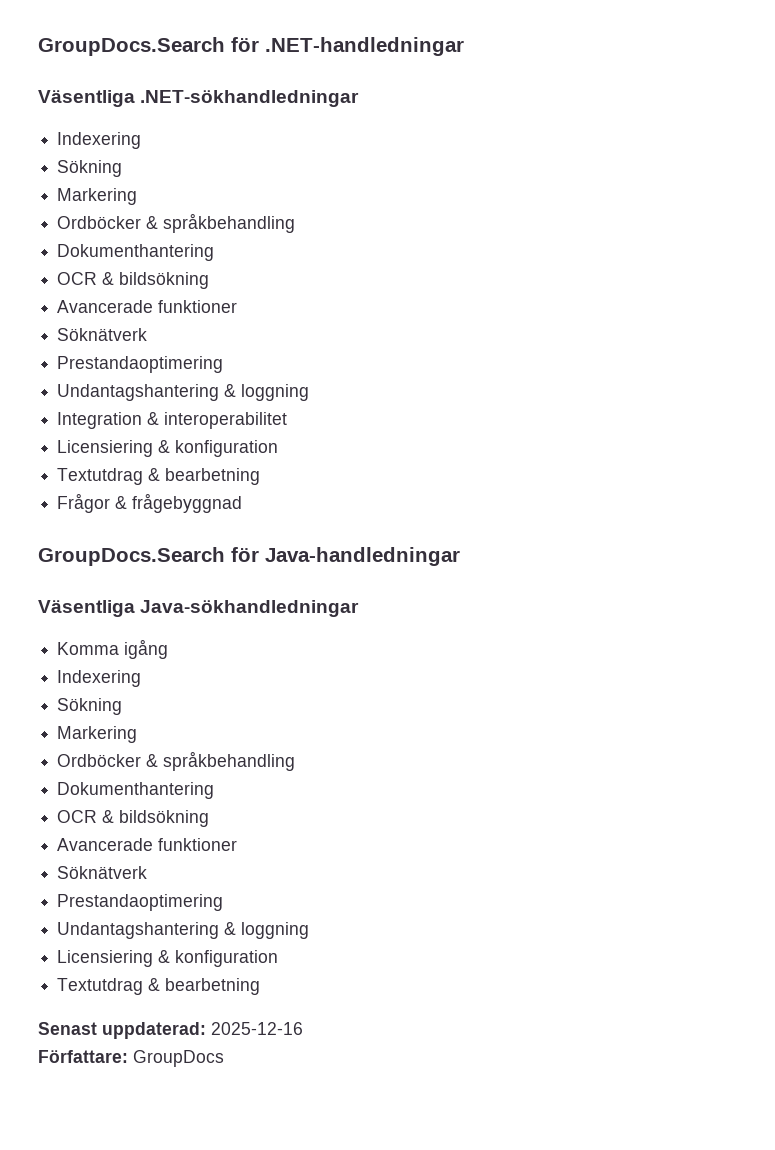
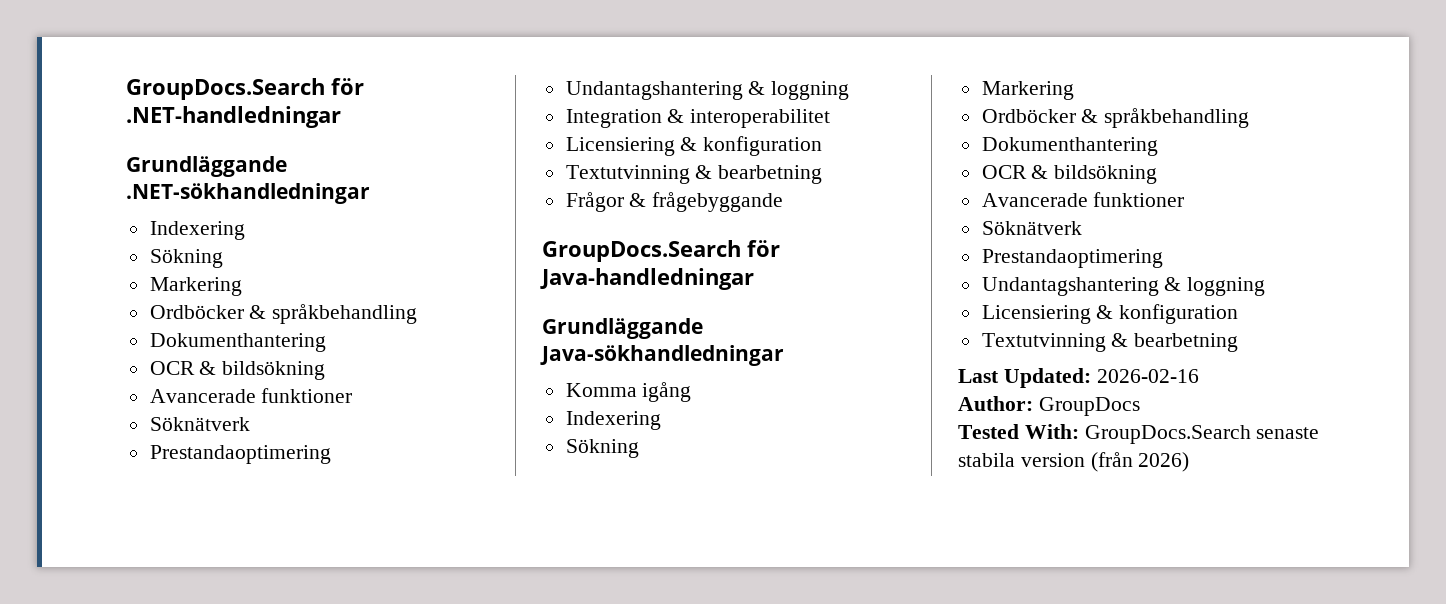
[38,90,135,107] Väsentliga -> [126,156,287,177] Grundläggande
[57,468,144,485] Textutdrag -> [565,165,690,184] Textutvinning
[132,493,243,513] frågebyggnad -> [652,192,784,212] frågebyggande
[38,600,135,617] Väsentliga -> [542,318,703,339] Grundläggande
[57,978,261,995] [38,1022,303,1039] [38,1050,224,1067] Textutdrag & bearbetning // Senast uppdaterad: 2025-12-16 // Författare: GroupDocs -> [981,333,1239,352] [958,368,1199,388] [958,396,1140,416] [958,424,1320,444] [958,452,1190,472] Textutvinning & bearbetning // Last Updated: 2026-02-16 // Author: GroupDocs // Tested With: GroupDocs.Search senaste stabila version (från 2026)

